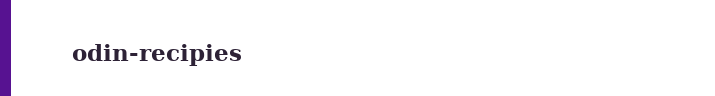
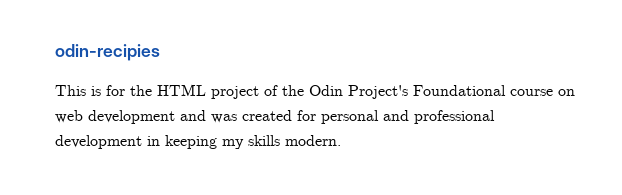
(242, 55) none -> [55,84,575,99] [55,110,495,124] [55,135,341,149] // This is for the HTML project of the Odin Project's Foundational course on web development and was created for personal and professional development in keeping my skills modern.

